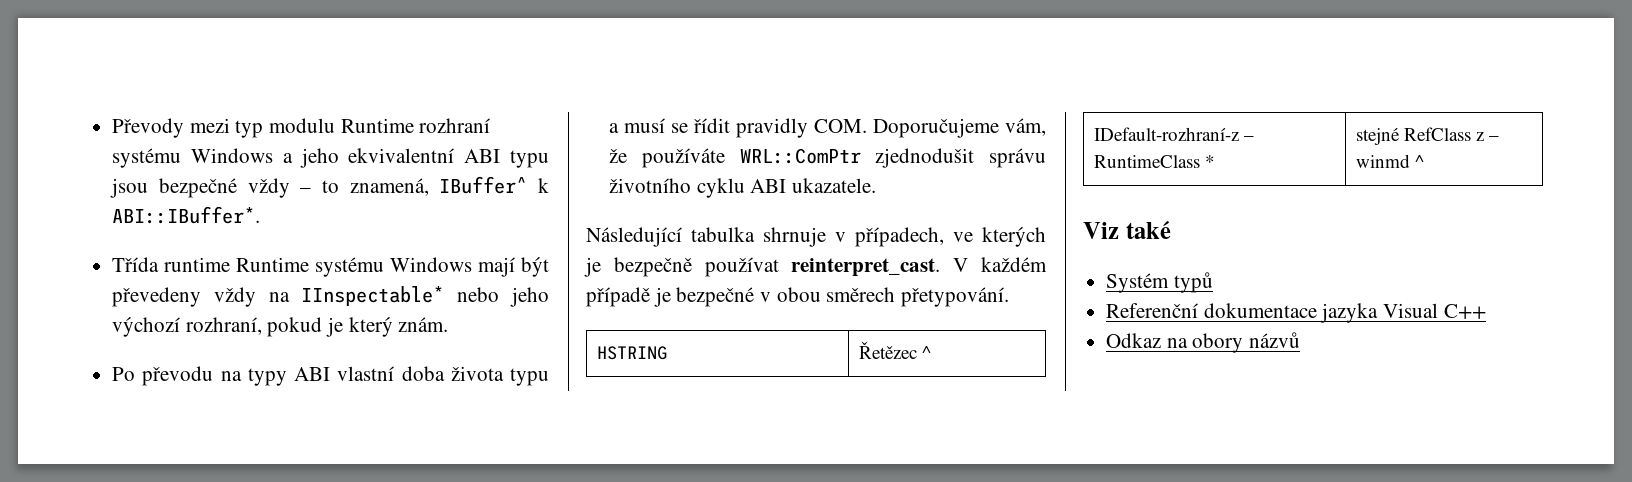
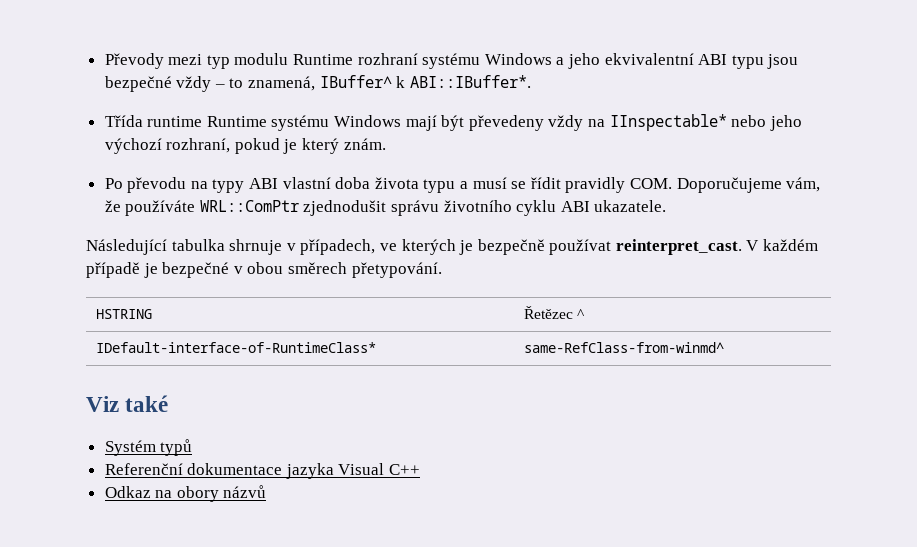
[1093,127,1255,141] [1093,155,1216,168] [1355,127,1500,145] [1355,154,1425,168] IDefault-rozhraní-z – RuntimeClass * | stejné RefClass z – winmd ^ -> [96,342,377,353] [524,342,725,353] IDefault-interface-of-RuntimeClass* | same-RefClass-from-winmd^

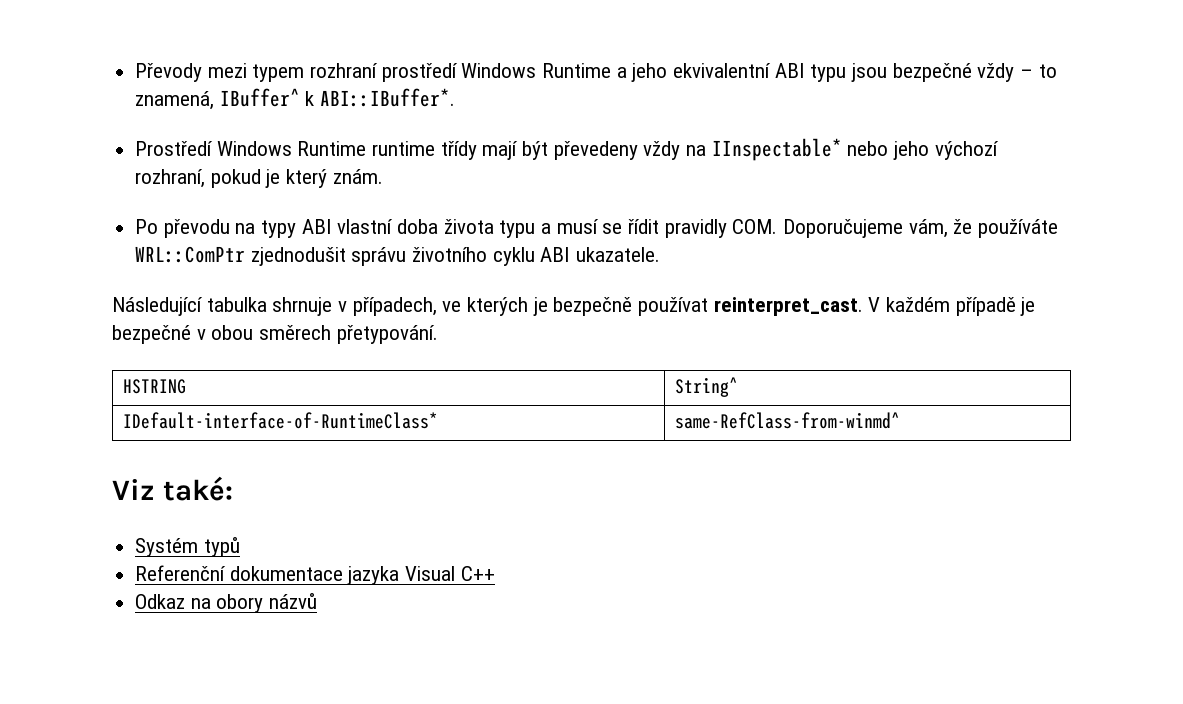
[206,53,552,69] typ modulu Runtime rozhraní systému Windows -> [252,63,612,82] typem rozhraní prostředí Windows Runtime
[104,115,402,131] Třída runtime Runtime systému Windows -> [135,141,477,160] Prostředí Windows Runtime runtime třídy
[524,306,586,319] Řetězec ^ -> [675,377,739,397] String^
[125,395,169,412] také -> [162,476,233,501] také:

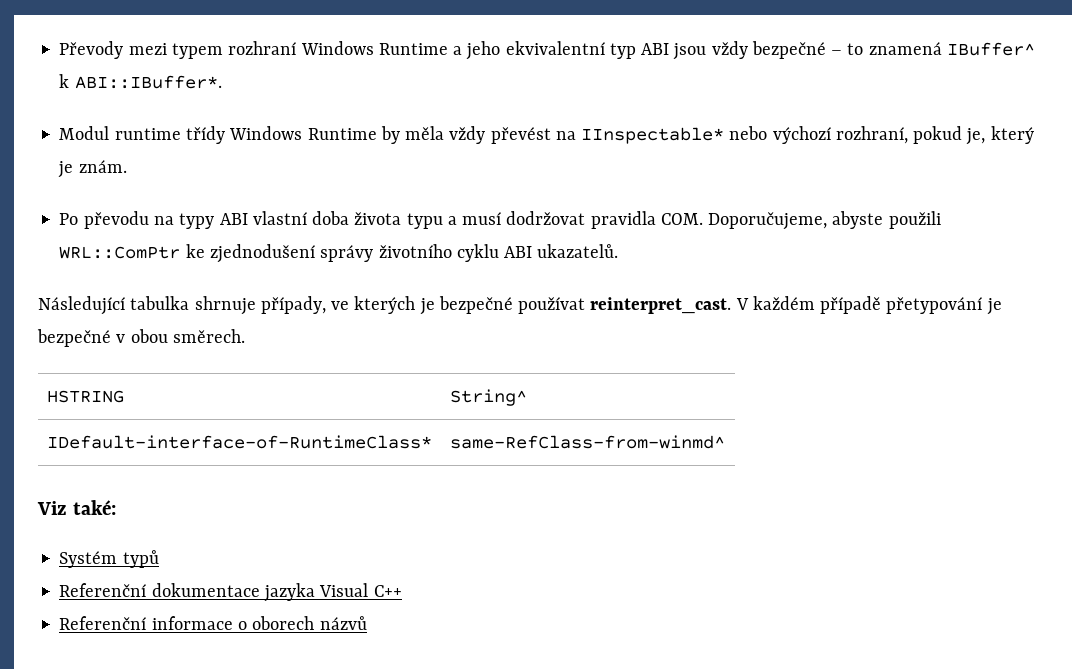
[381,63,458,82] prostředí -> (297, 48) none
[774,63,1015,82] ABI typu jsou bezpečné vždy -> [609,41,826,60] typ ABI jsou vždy bezpečné
[135,91,215,110] znamená, -> [868,42,942,55] znamená
[135,141,681,160] Prostředí Windows Runtime runtime třídy mají být převedeny vždy -> [59,126,551,144] Modul runtime třídy Windows Runtime by měla vždy převést
[893,141,930,160] jeho -> (768, 133) none
[265,169,328,188] je který -> [966,126,1034,145] [58,161,74,178] je, který je
[602,219,1059,238] [135,246,407,266] se řídit pravidly COM. Doporučujeme vám, že používáte WRL::ComPtr zjednodušit správu -> [506,211,941,230] [59,244,374,263] dodržovat pravidla COM. Doporučujeme, abyste použili WRL::ComPtr ke zjednodušení správy
[576,247,661,262] ukazatele. -> [537,244,619,258] ukazatelů.
[338,297,437,316] v případech, -> [260,296,326,314] případy,
[553,297,633,316] bezpečně -> [438,296,513,314] bezpečné
(1016, 306) none -> [886,297,983,314] přetypování
[259,325,438,344] směrech přetypování. -> [172,329,245,343] směrech.
[135,594,264,613] Odkaz na obory -> [59,616,315,630] Referenční informace o oborech

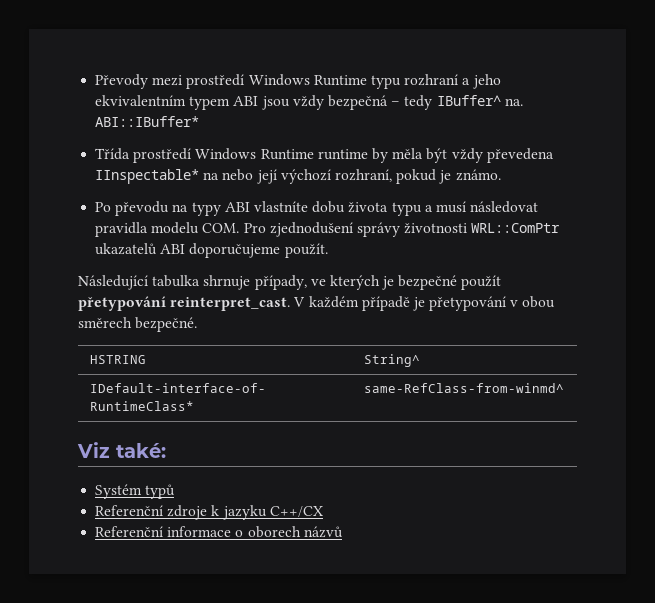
[171,41,1035,60] [59,74,222,89] [59,126,377,144] typem rozhraní Windows Runtime a jeho ekvivalentní typ ABI jsou vždy bezpečné – to znamená IBuffer^ k ABI::IBuffer*. // Modul runtime třídy Windows Runtime -> [186,74,501,89] [95,95,523,110] [95,116,200,127] [95,148,368,163] prostředí Windows Runtime typu rozhraní a jeho ekvivalentním typem ABI jsou vždy bezpečná – tedy IBuffer^ na. ABI::IBuffer* // Třída prostředí Windows Runtime runtime
[449,126,1034,145] [58,160,127,178] vždy převést na IInspectable* nebo výchozí rozhraní, pokud je, který je znám. -> [426,148,554,163] [95,169,501,184] být vždy převedena IInspectable* na nebo její výchozí rozhraní, pokud je známo.
[252,211,350,225] vlastní doba -> [253,201,346,213] vlastníte dobu
[506,211,941,230] [59,244,619,263] dodržovat pravidla COM. Doporučujeme, abyste použili WRL::ComPtr ke zjednodušení správy životního cyklu ABI ukazatelů. -> [470,201,539,213] [95,222,561,237] [95,243,328,258] následovat pravidla modelu COM. Pro zjednodušení správy životnosti WRL::ComPtr ukazatelů ABI doporučujeme použít.
[518,297,586,314] používat -> [461,275,502,290] [78,296,166,311] použít přetypování
[886,297,1002,315] [37,329,245,347] přetypování je bezpečné v obou směrech. -> [412,296,556,311] [78,317,198,332] je přetypování v obou směrech bezpečné.
[151,583,402,602] dokumentace jazyka Visual C++ -> [167,505,323,520] zdroje k jazyku C++/CX

